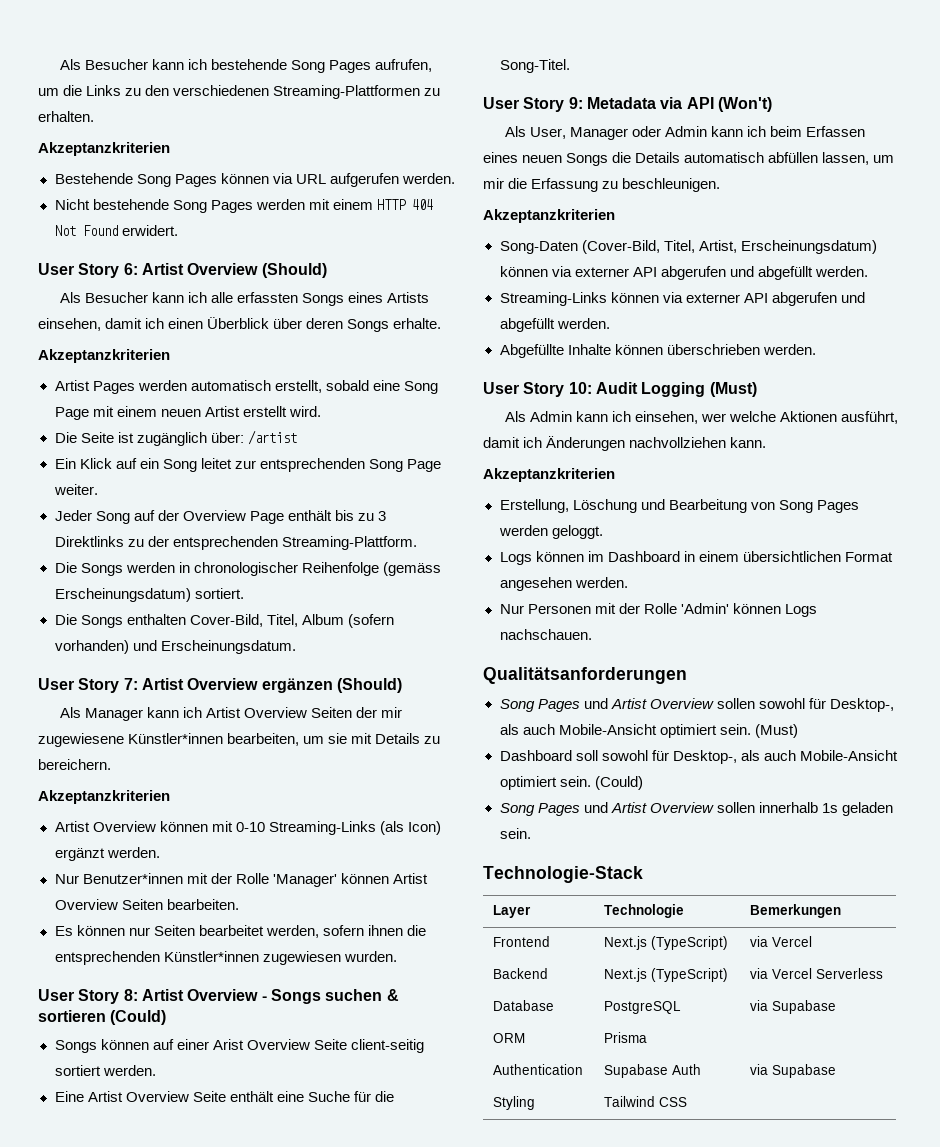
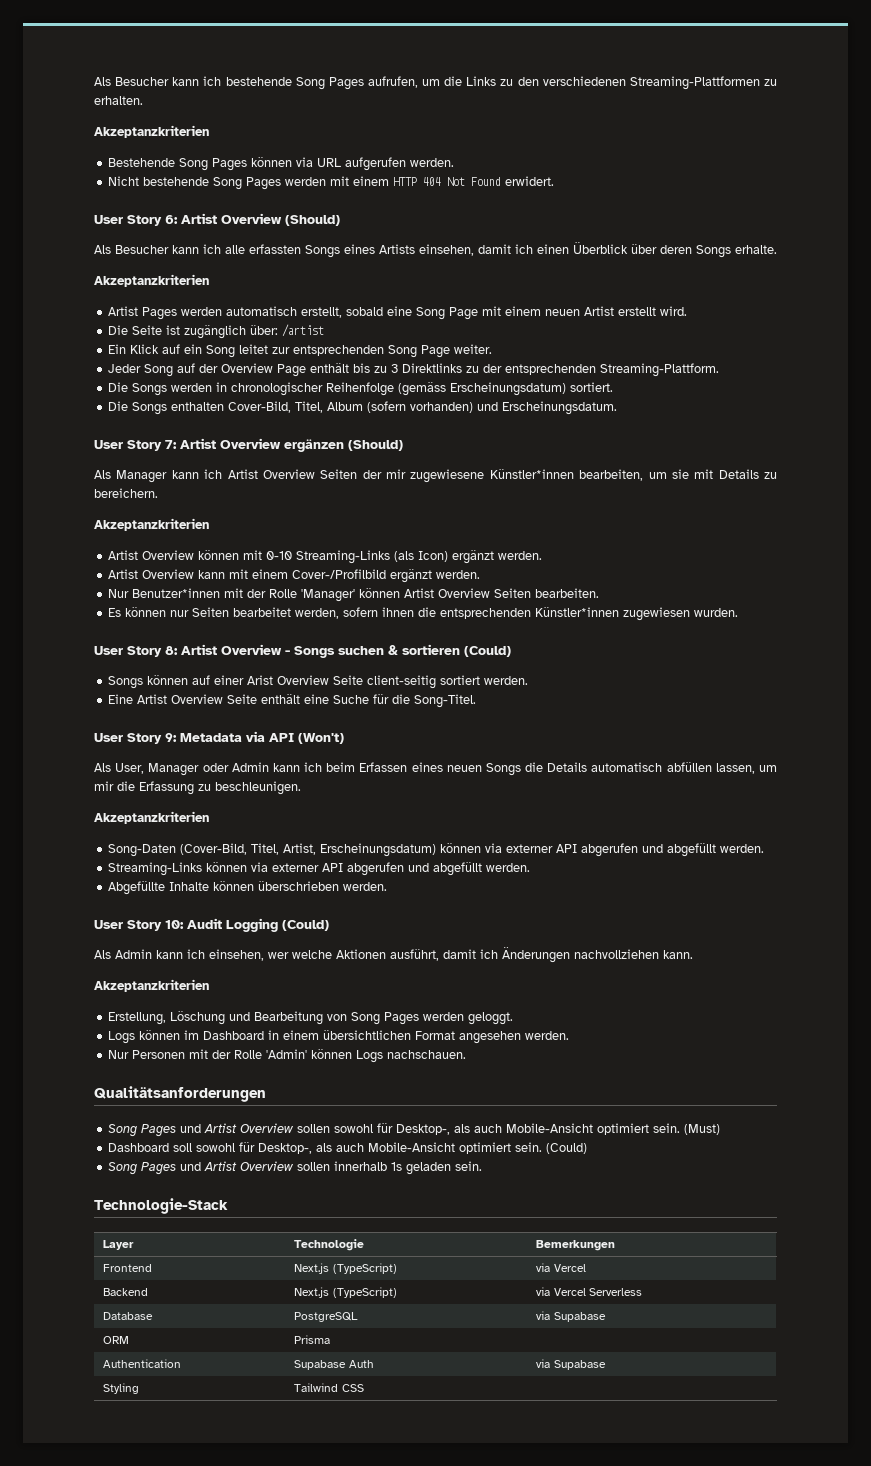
(160, 852) none -> [108,569,481,583] // Artist Overview kann mit einem Cover-/Profilbild ergänzt werden.
[709,382,757,397] (Must) -> [282,920,329,931] (Could)

